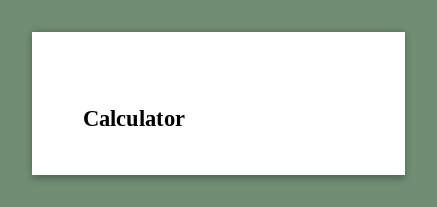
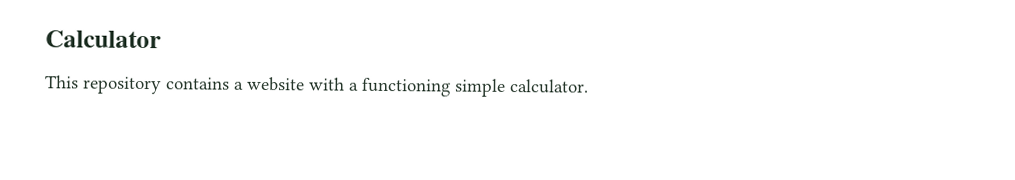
(185, 118) none -> [44,75,589,97] // This repository contains a website with a functioning simple calculator.

